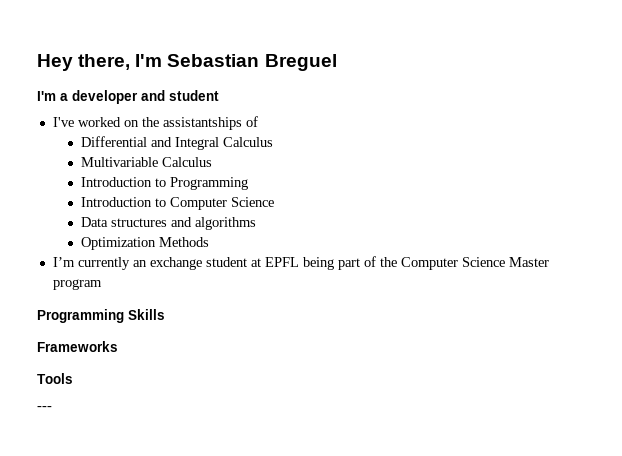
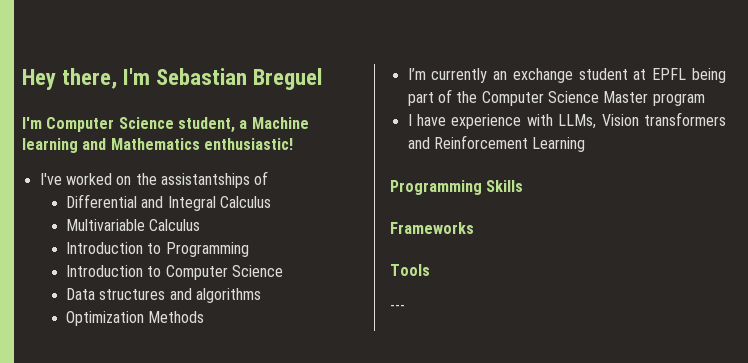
[60,90,219,104] a developer and student -> [46,117,309,133] [22,138,293,153] Computer Science student, a Machine learning and Mathematics enthusiastic!
(102, 284) none -> [407,112,726,129] [407,135,586,152] // I have experience with LLMs, Vision transformers and Reinforcement Learning

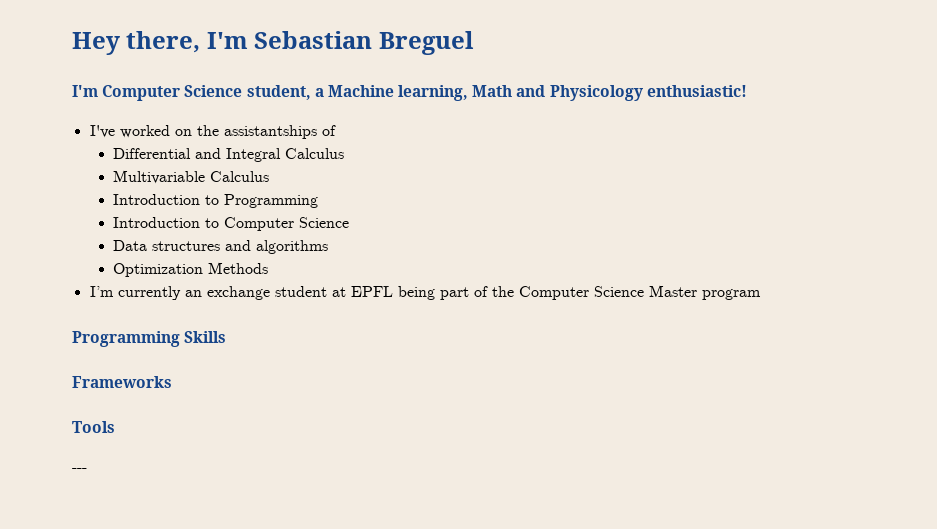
[22,138,200,153] learning and Mathematics -> [398,85,643,101] learning, Math and Physicology
[407,112,726,129] [407,135,586,152] // I have experience with LLMs, Vision transformers and Reinforcement Learning -> (761, 294) none

